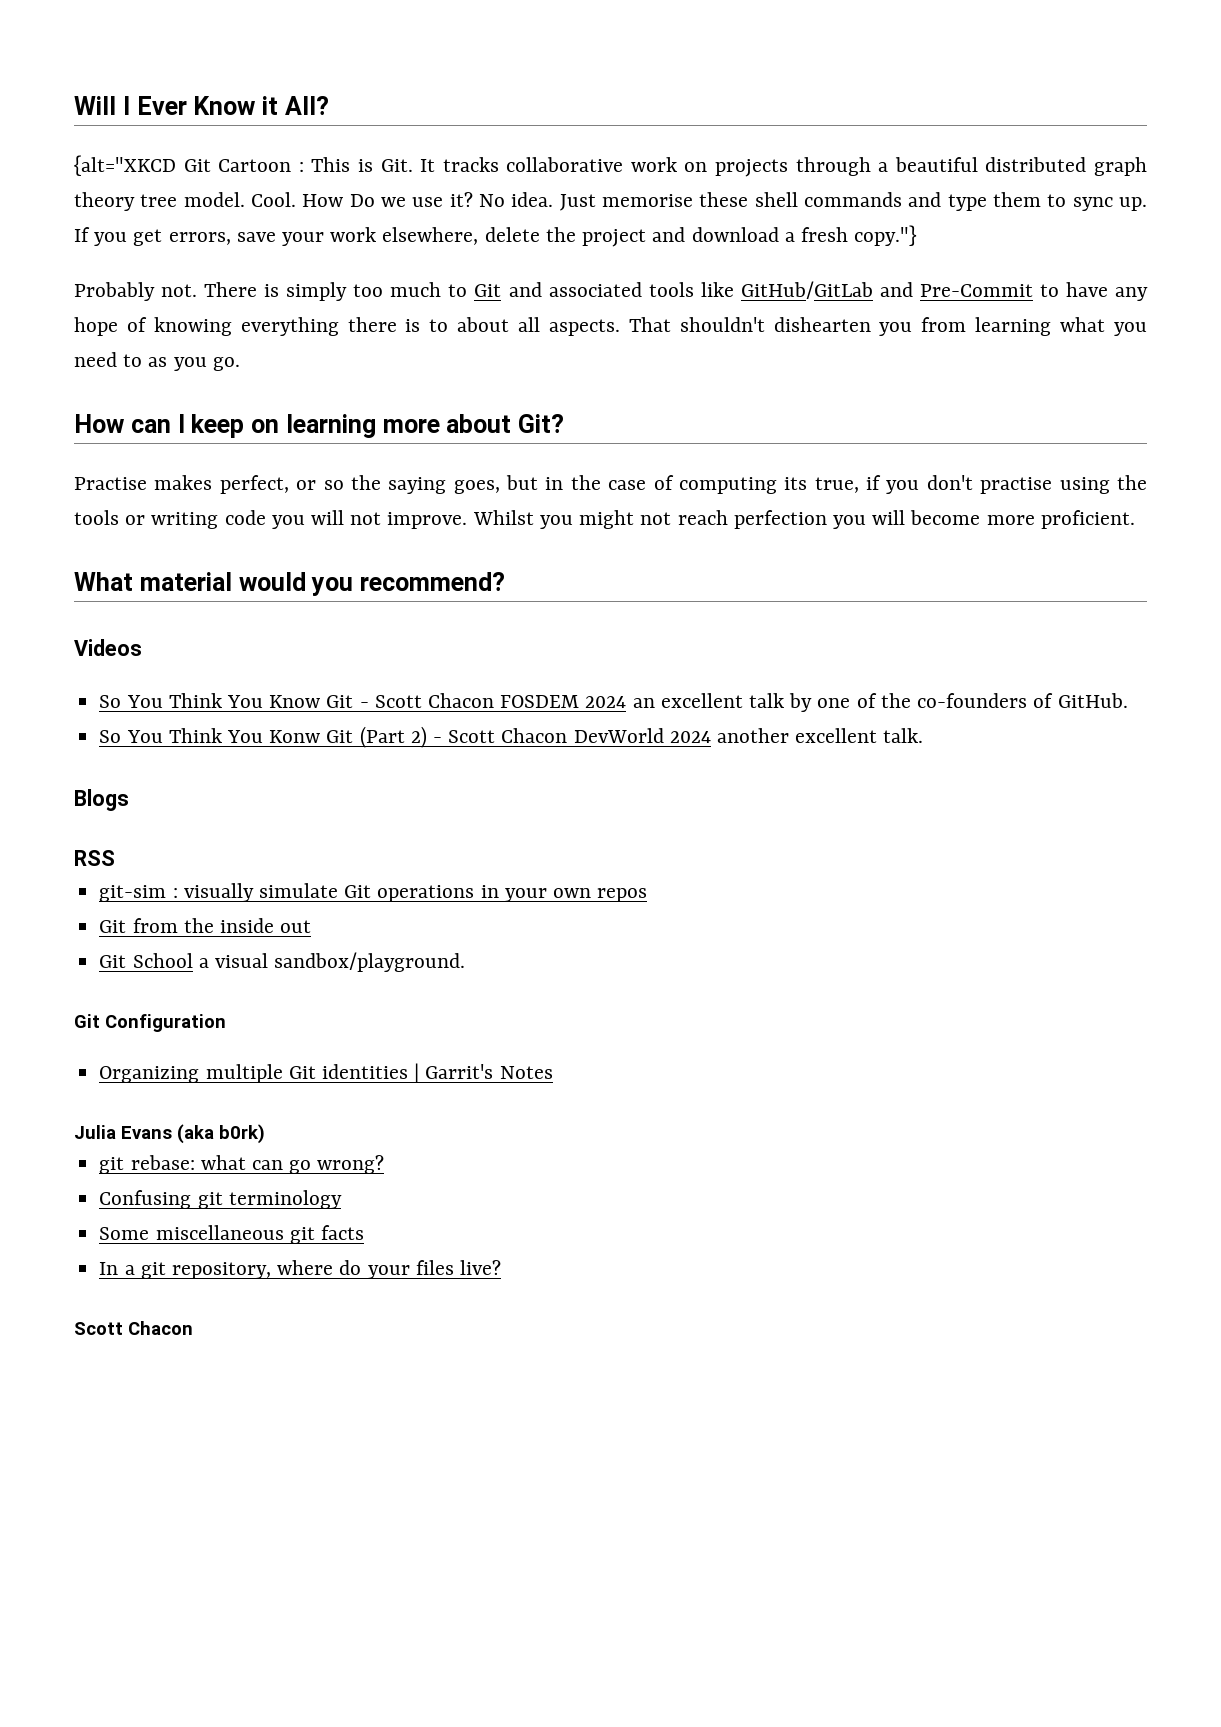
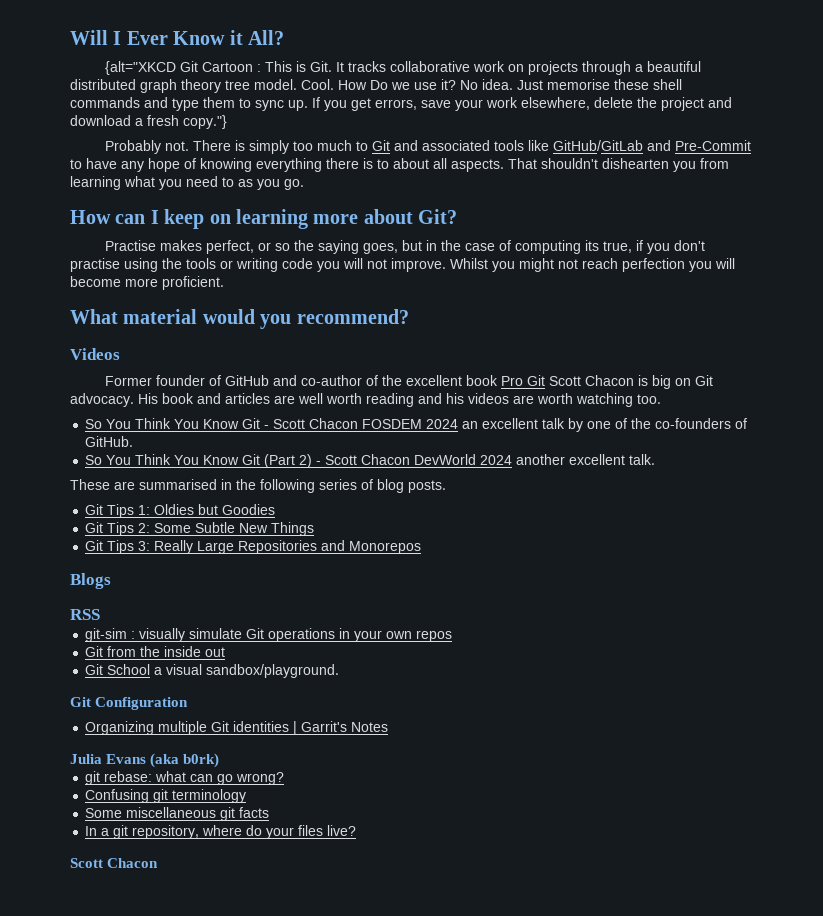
(142, 647) none -> [105,375,714,389] [70,393,661,407] // Former founder of GitHub and co-author of the excellent book Pro Git Scott Chacon is big on Git advocacy. His book and articles are well worth reading and his videos are worth watching too.
[269,730,321,743] Konw -> [203,455,240,465] Know
(924, 735) none -> [70,479,446,493] [85,504,276,518] [85,522,315,536] [85,540,422,554] // These are summarised in the following series of blog posts. // Git Tips 1: Oldies but Goodies // Git Tips 2: Some Subtle New Things // Git Tips 3: Really Large Repositories and Monorepos

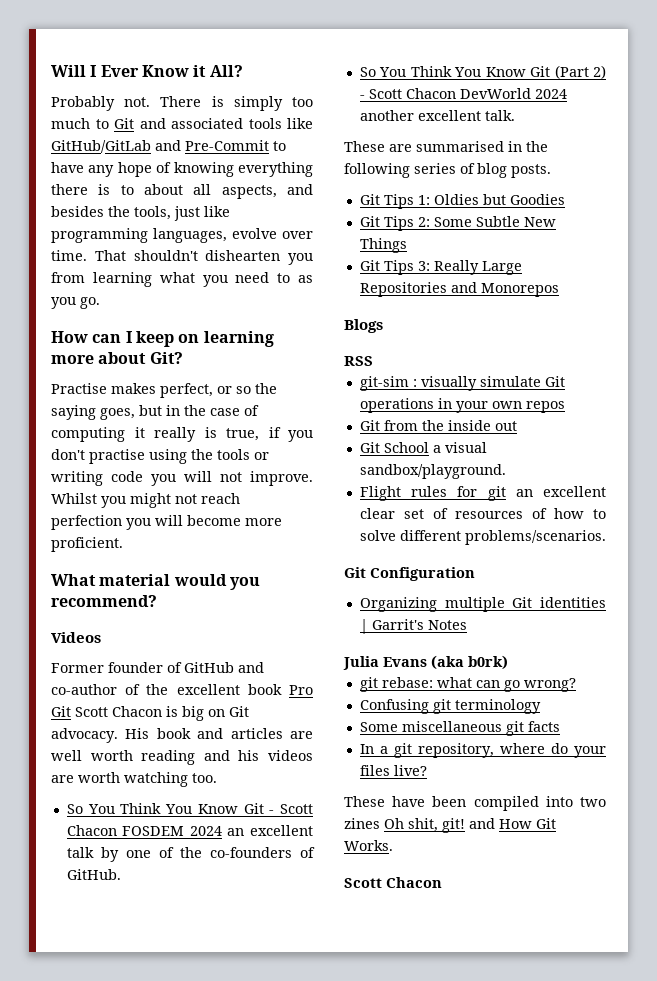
[105,61,702,75] [70,79,682,93] [70,97,732,111] [70,115,227,129] // {alt="XKCD Git Cartoon : This is Git. It tracks collaborative work on projects through a beautiful distributed graph theory tree model. Cool. How Do we use it? No idea. Just memorise these shell commands and type them to sync up. If you get errors, save your work elsewhere, delete the project and download a fresh copy."} -> (243, 71) none
[451,159,504,172] aspects. -> [221,184,313,199] [51,206,230,221] [51,228,313,243] [51,250,87,261] aspects, and besides the tools, just like programming languages, evolve over time.
[585,240,600,251] its -> [134,427,217,442] it really is
(340, 671) none -> [359,486,606,501] [359,508,606,519] [359,530,606,545] // Flight rules for git an excellent clear set of resources of how to solve different problems/scenarios.
(357, 830) none -> [344,796,606,811] [344,818,556,833] [344,840,393,851] // These have been compiled into two zines Oh shit, git! and How Git Works.

